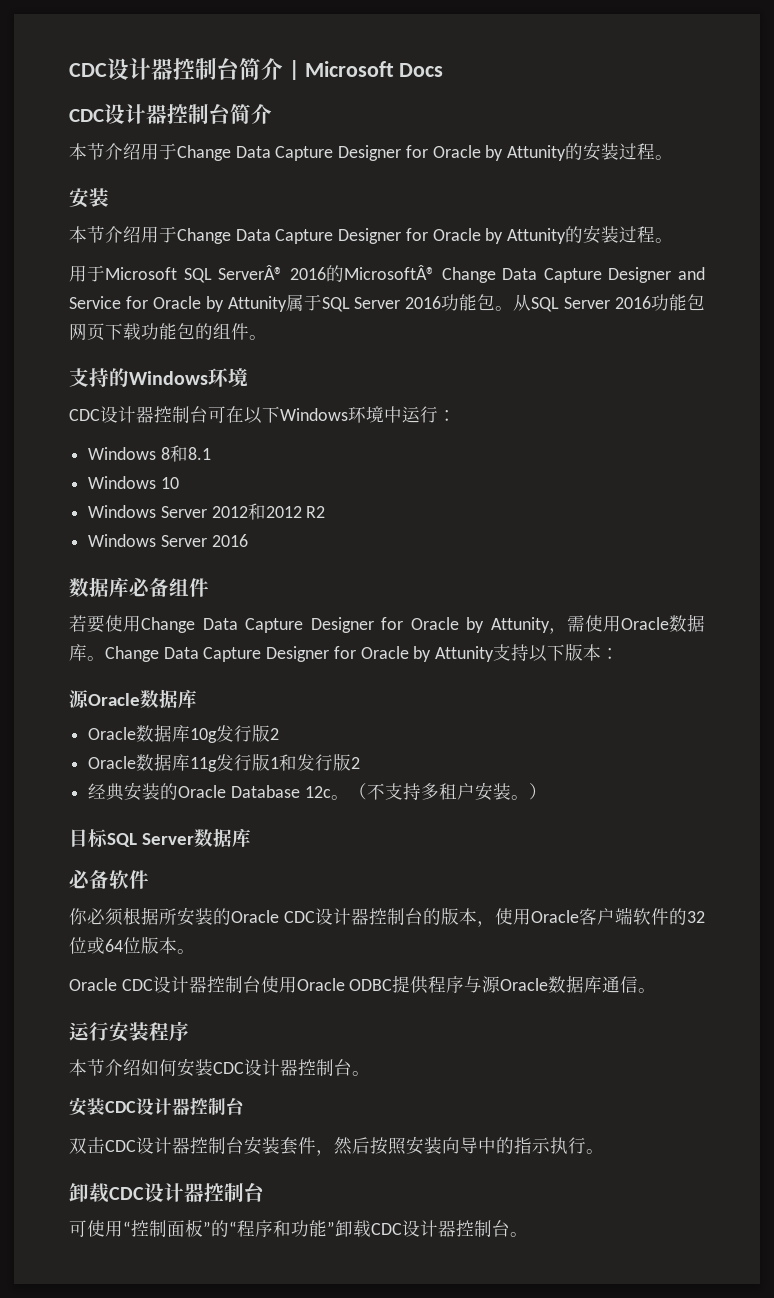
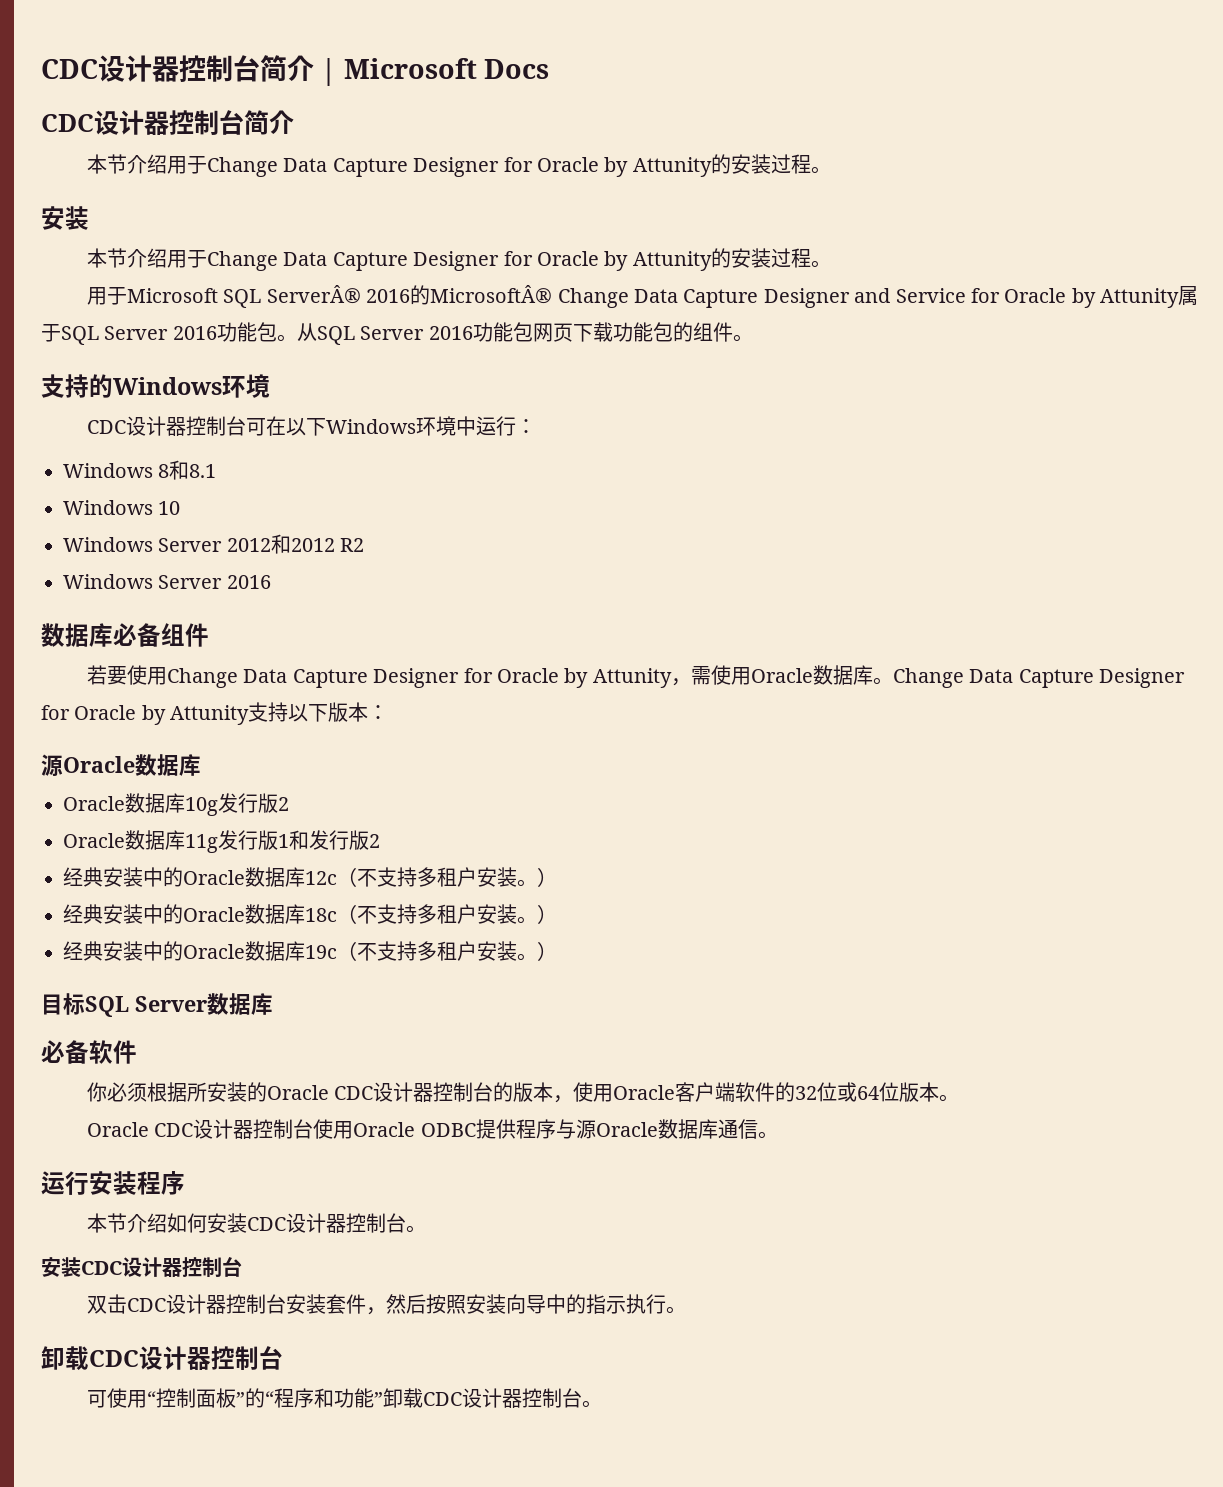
[160,783,349,800] 的Oracle Database 12c。 -> [143,867,557,887] [63,904,557,924] [63,941,337,961] 中的Oracle数据库12c（不支持多租户安装。） // 经典安装中的Oracle数据库18c（不支持多租户安装。） // 经典安装中的Oracle数据库19c

